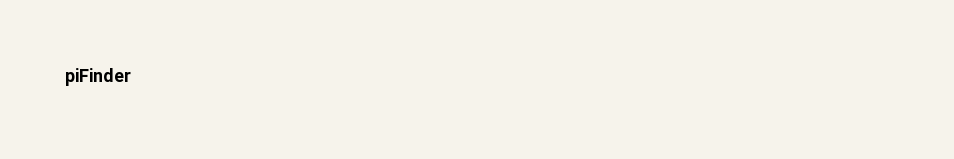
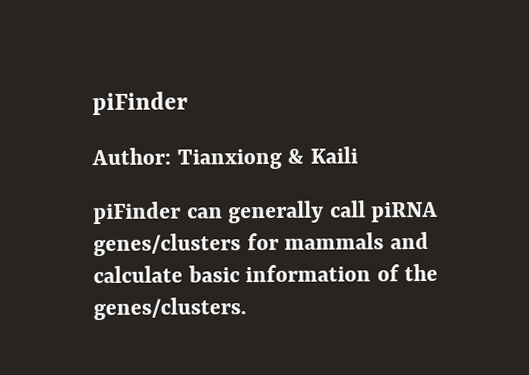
[65,68,131,86] piFinder -> [92,91,188,116] [91,146,358,170] [93,200,439,225] [93,231,429,257] [93,263,439,284] [93,297,247,321] piFinder // Author: Tianxiong & Kaili // piFinder can generally call piRNA genes/clusters for mammals and calculate basic information of the genes/clusters.

